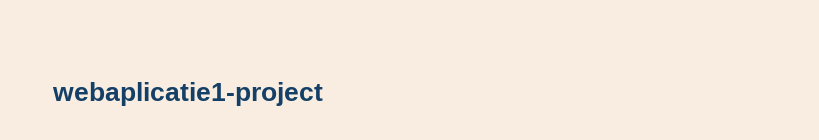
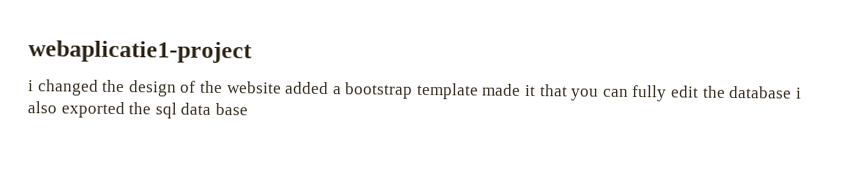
(323, 94) none -> [28,79,802,102] [27,101,248,119] // i changed the design of the website added a bootstrap template made it that you can fully edit the database i also exported the sql data base

